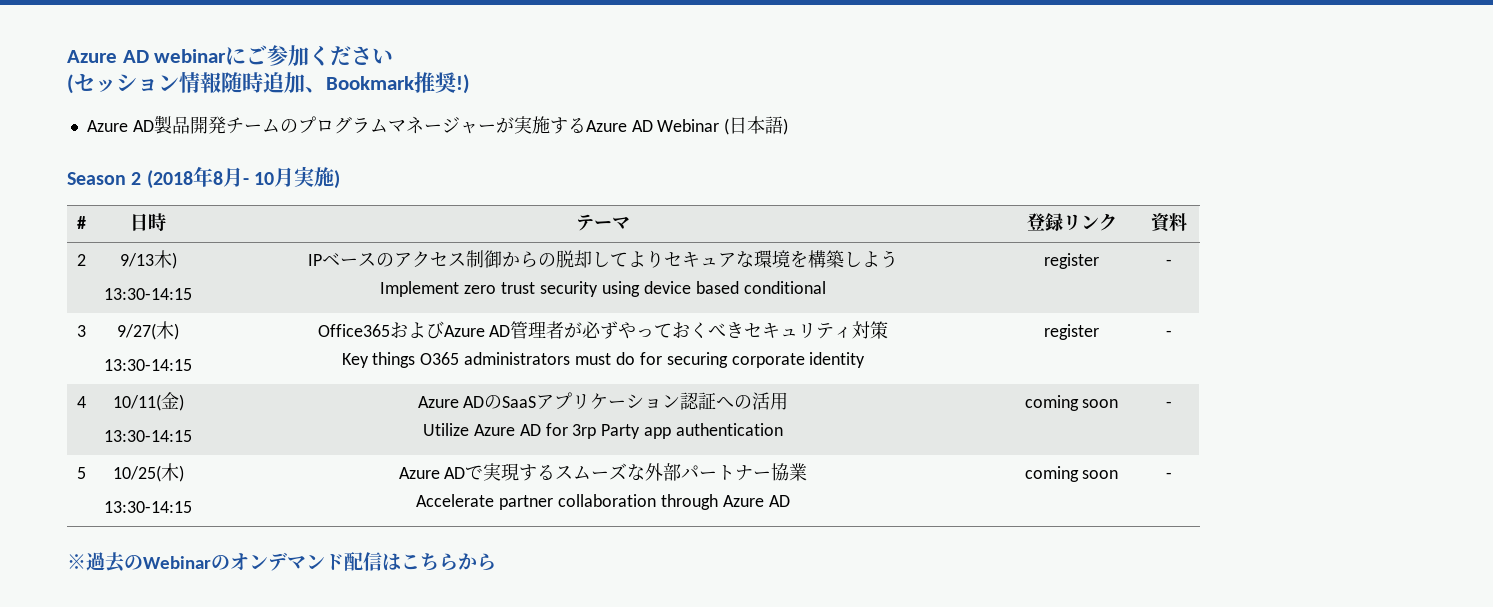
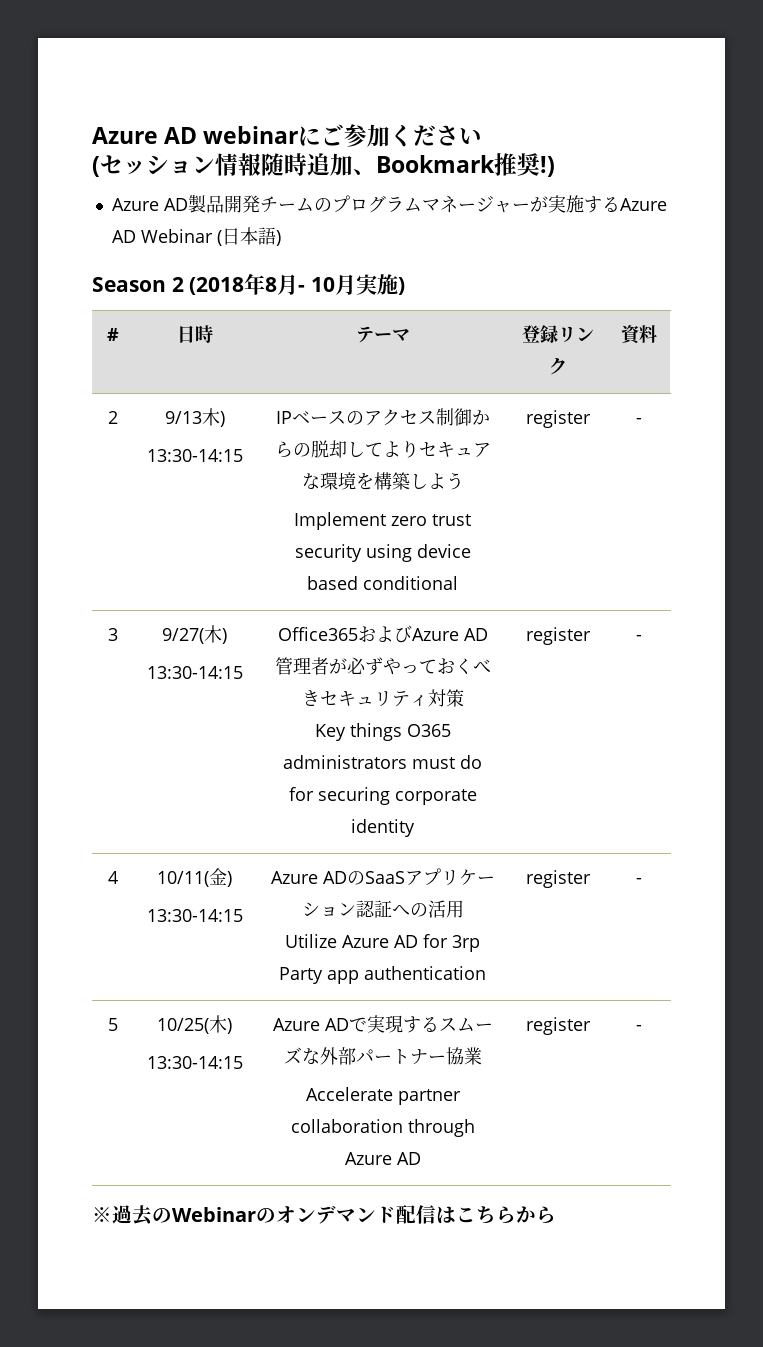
[1024,395,1119,411] coming soon -> [526,870,591,888] register
[1024,466,1119,482] coming soon -> [526,1017,591,1035] register

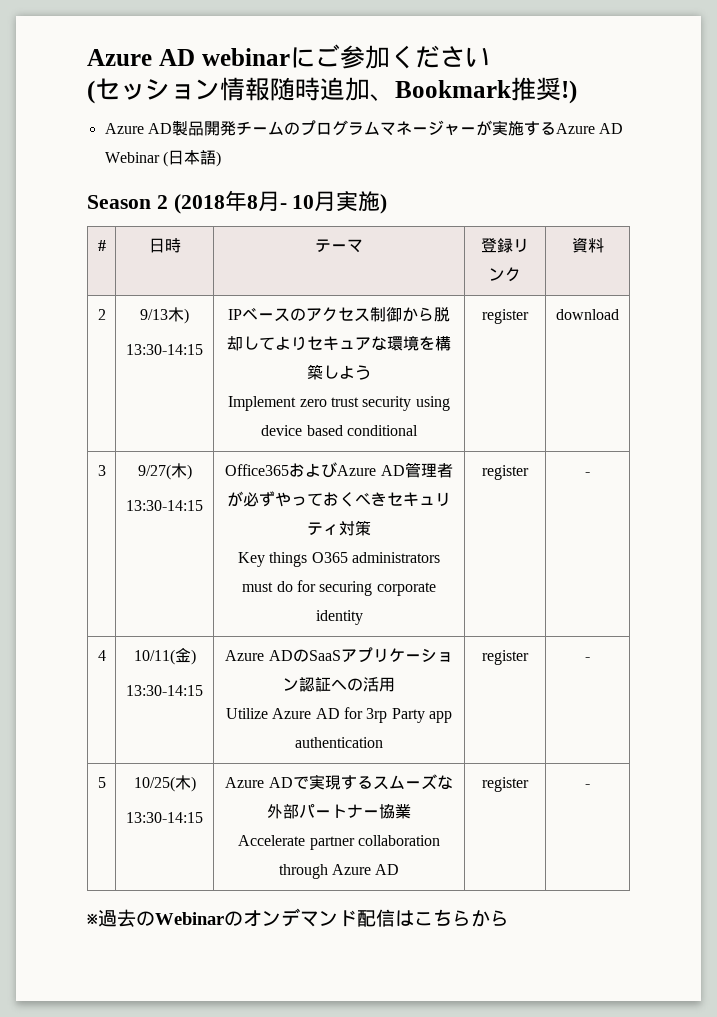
[292,443,311,457] の -> (434, 314) none
[636,418,642,424] - -> [556,309,619,320] download

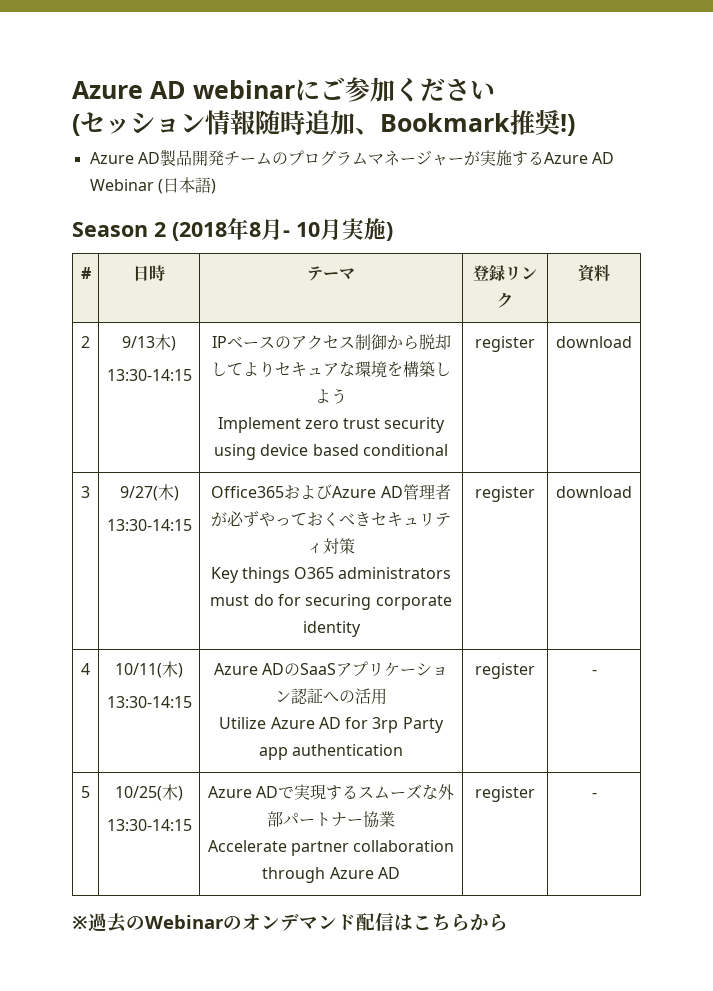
[585,472,590,476] - -> [556,486,632,498] download
[174,648,191,663] 金 -> [162,661,178,677] 木

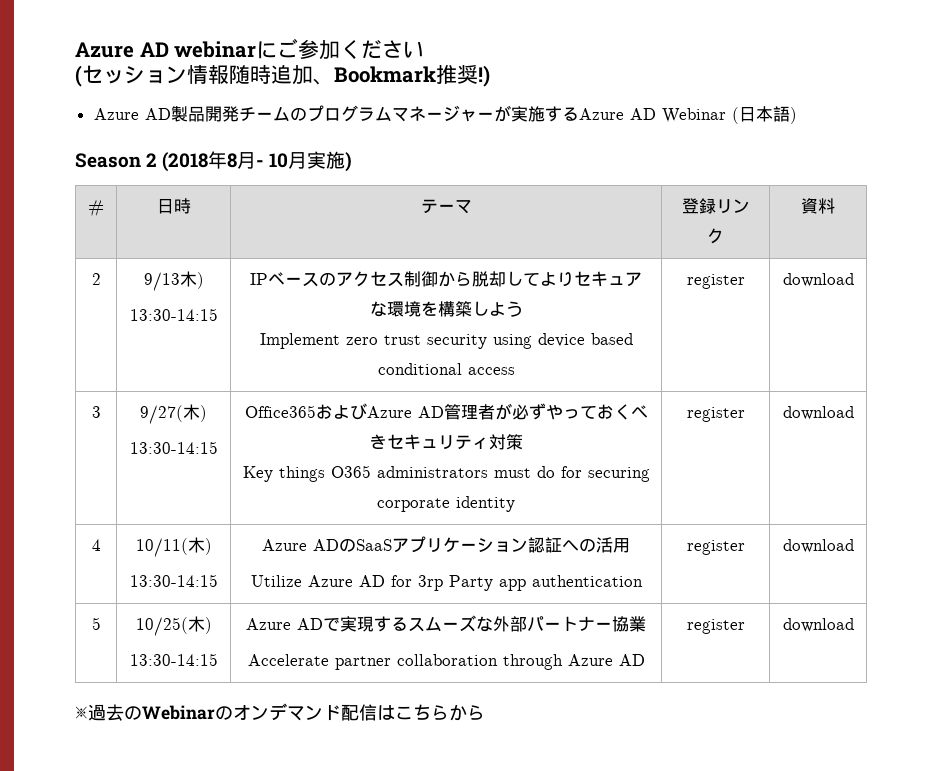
(448, 450) none -> [467,367,515,375] access
[591,669,597,675] - -> [782,539,854,553] download
[591,792,597,798] - -> [782,618,854,632] download

